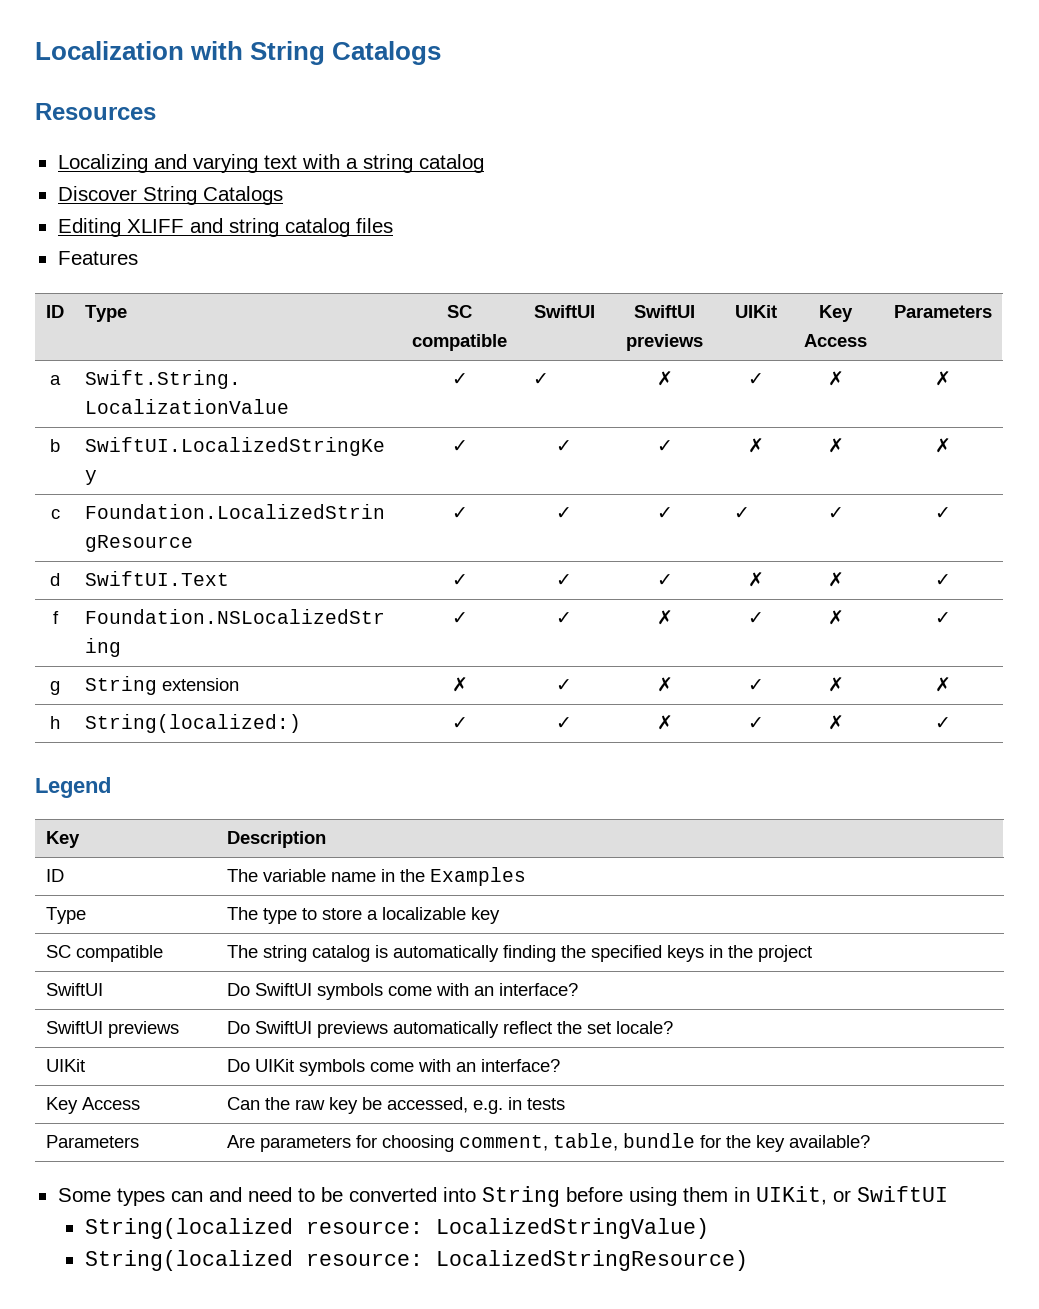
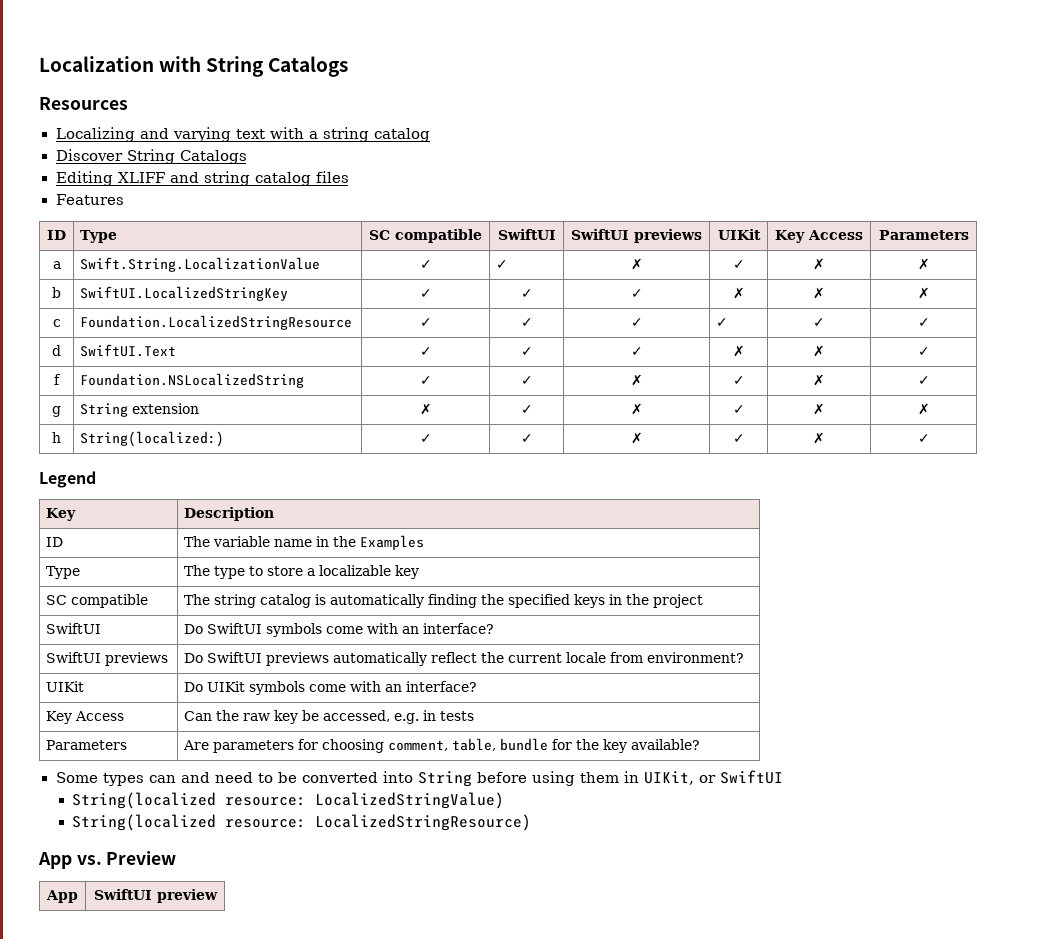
[586,1021,673,1034] set locale? -> [508,652,745,663] current locale from environment?
(748, 1260) none -> [38,851,177,869] [46,890,78,903] [93,889,218,903] // App vs. Preview // App | SwiftUI preview

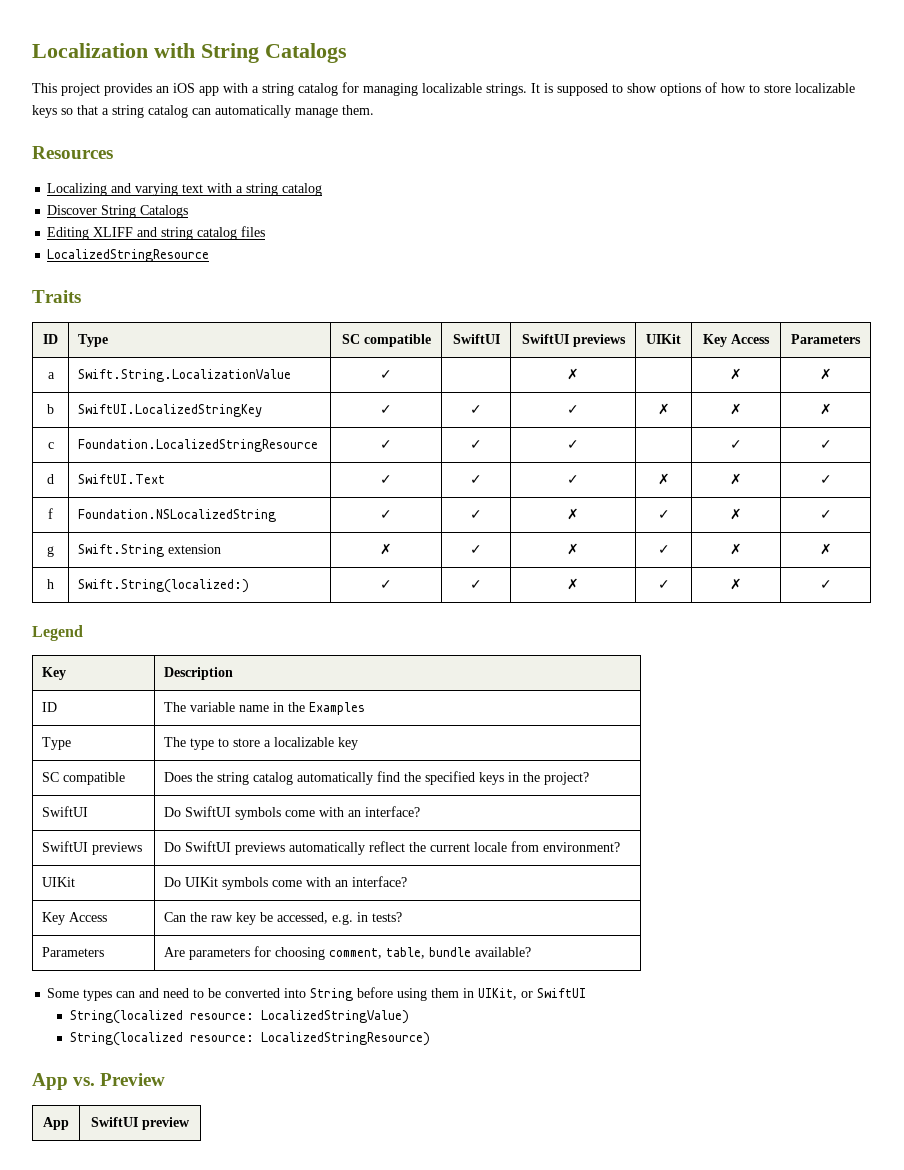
(349, 66) none -> [32,82,855,96] [32,105,374,118] // This project provides an iOS app with a string catalog for managing localizable strings. It is supposed to show options of how to store localizable keys so that a string catalog can automatically manage them.
[55,194,124,205] Features -> [47,249,210,262] [32,290,81,303] LocalizedStringResource // Traits
[496,260,509,269] [630,258,643,270] [732,260,745,269] ✓ | ✗ | ✓ -> [567,368,579,380] | ✗ |
[716,318,729,327] ✓ -> (579, 444) none
[80,403,129,417] String -> [78,544,165,557] Swift.String
[80,431,225,447] String(localized:) -> [78,579,250,593] Swift.String(localized:)
[184,594,478,608] The string catalog is automatically finding -> [164,771,401,785] Does the string catalog automatically find
[653,594,704,608] project -> [544,772,590,785] project?
[440,711,475,721] tests -> [372,912,403,922] tests?
[552,739,628,753] for the key -> (472, 952) none

